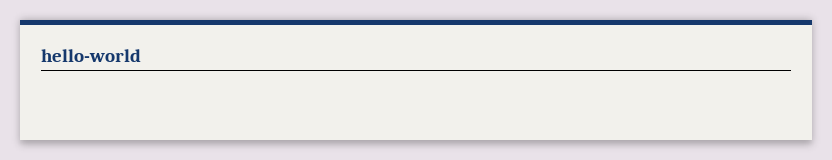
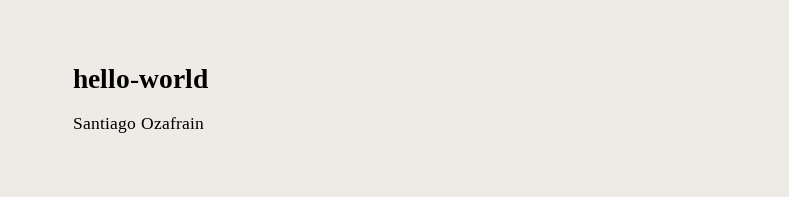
(141, 55) none -> [73,117,204,133] // Santiago Ozafrain

